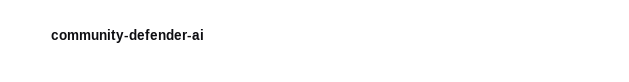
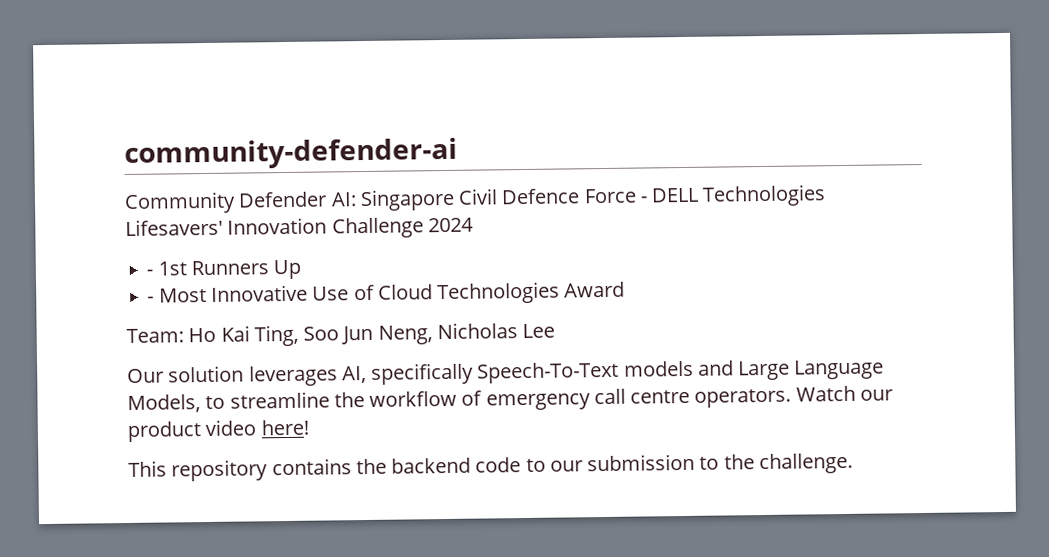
(204, 36) none -> [124,184,827,215] [125,217,474,239] [146,259,302,280] [147,281,626,305] [126,322,556,347] [127,359,885,387] [127,385,893,413] [127,419,309,442] [128,452,853,482] // Community Defender AI: Singapore Civil Defence Force - DELL Technologies Lifesavers' Innovation Challenge 2024 // - 1st Runners Up // - Most Innovative Use of Cloud Technologies Award // Team: Ho Kai Ting, Soo Jun Neng, Nicholas Lee // Our solution leverages AI, specifically Speech-To-Text models and Large Language Models, to streamline the workflow of emergency call centre operators. Watch our product video here! // This repository contains the backend code to our submission to the challenge.

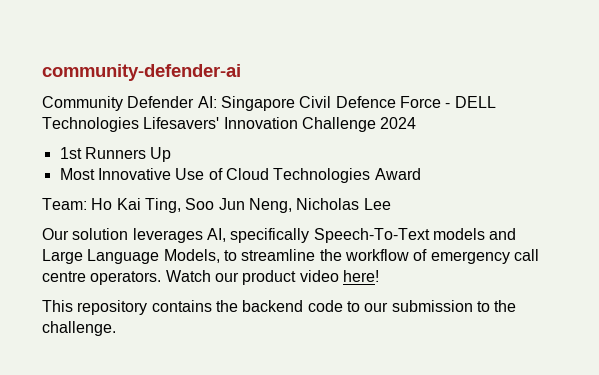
[146,269,154,276] - -> (417, 123) none
[147,296,155,303] - -> (172, 154) none

